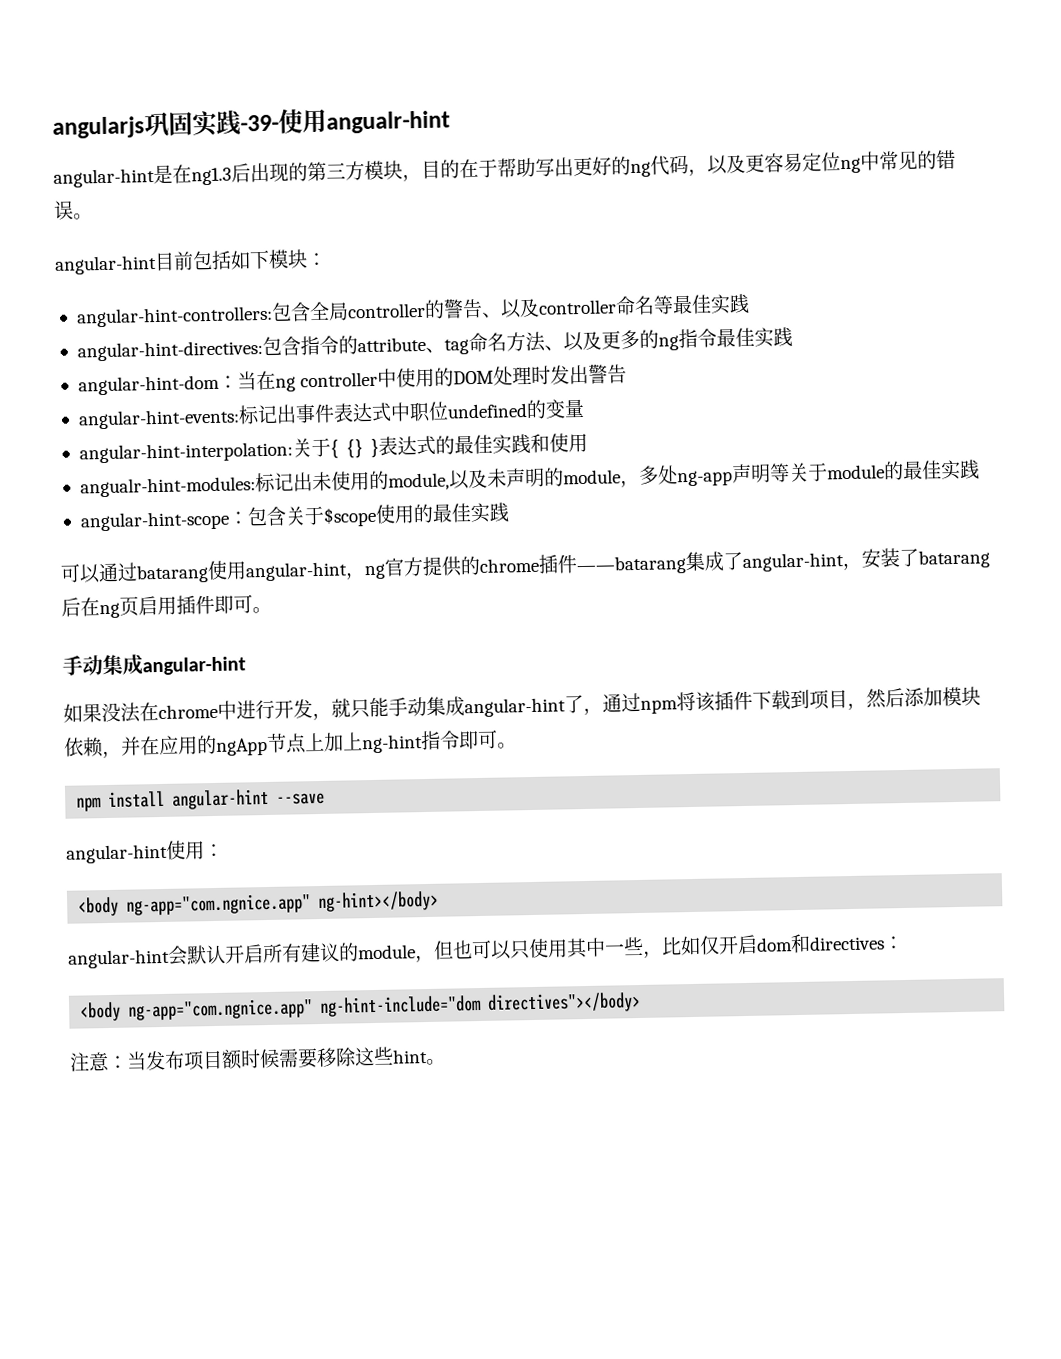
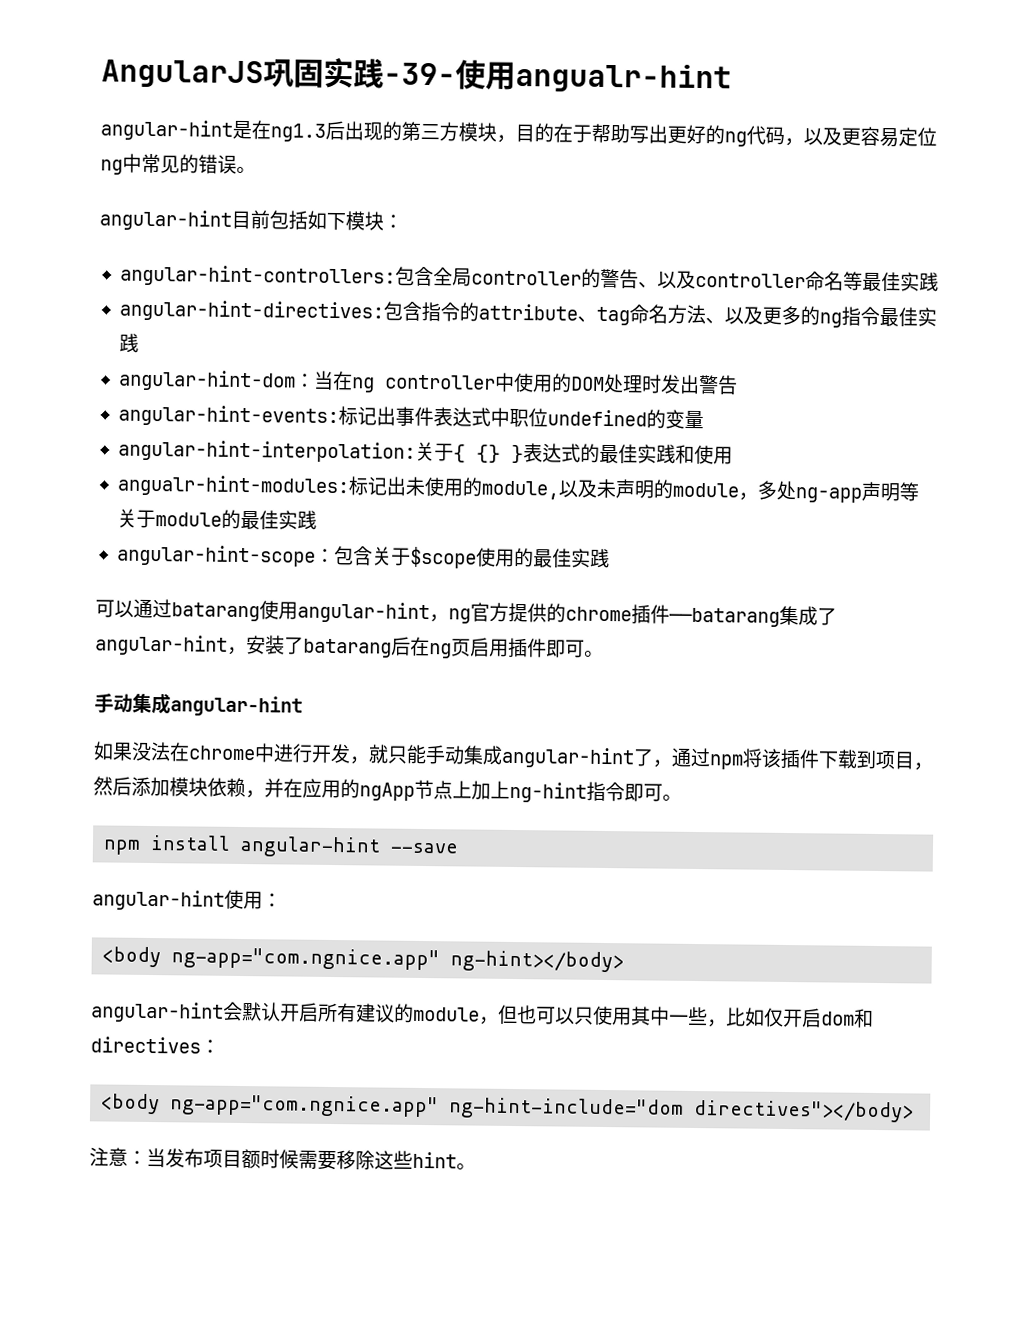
[52,116,145,139] angularjs -> [101,59,264,89] AngularJS

